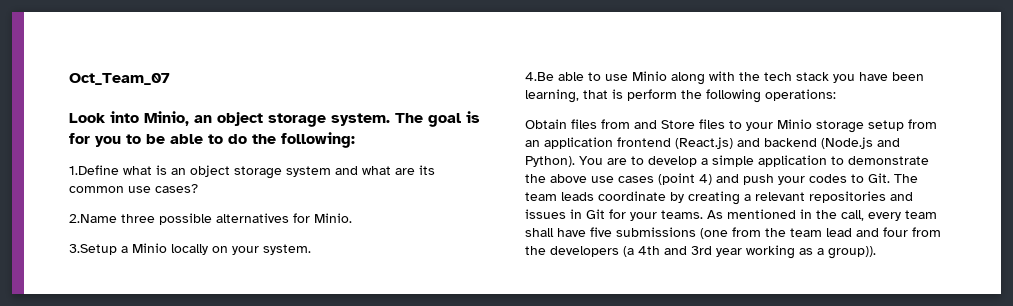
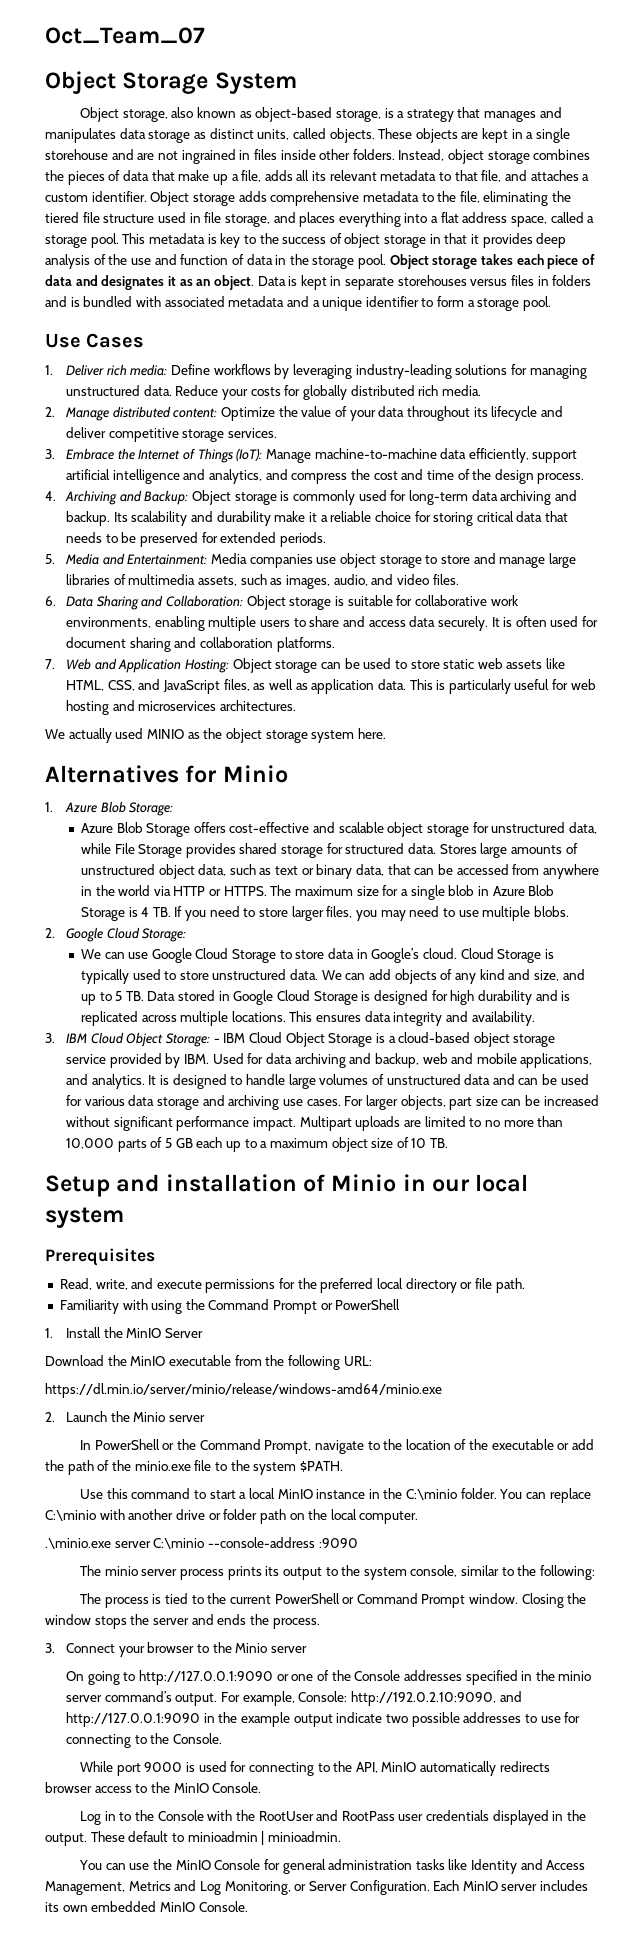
[69,111,480,127] [69,132,355,148] [69,165,435,179] [69,184,198,193] [69,213,352,225] [69,243,311,255] [525,71,924,85] [525,89,836,103] [525,119,937,133] [525,137,900,149] [525,155,929,167] [525,173,918,185] [525,191,913,205] [525,209,937,221] [525,227,941,239] [525,245,876,259] Look into Minio, an object storage system. The goal is for you to be able to do the following: // 1.Define what is an object storage system and what are its common use cases? // 2.Name three possible alternatives for Minio. // 3.Setup a Minio locally on your system. // 4.Be able to use Minio along with the tech stack you have been learning, that is perform the following operations: // Obtain files from and Store files to your Minio storage setup from an application frontend (React.js) and backend (Node.js and Python). You are to develop a simple application to demonstrate the above use cases (point 4) and push your codes to Git. The team leads coordinate by creating a relevant repositories and issues in Git for your teams. As mentioned in the call, every team shall have five submissions (one from the team lead and four from the developers (a 4th and 3rd year working as a group)). -> [45,71,297,94] [80,107,562,122] [45,128,571,143] [45,149,591,164] [45,170,590,185] [45,191,572,206] [45,212,595,227] [45,233,567,248] [45,254,595,269] [45,275,592,290] [45,296,552,311] [45,333,145,348] [45,364,587,379] [66,385,481,400] [45,406,563,421] [66,427,277,442] [45,448,578,463] [66,469,585,484] [45,490,577,505] [66,511,569,526] [66,532,326,547] [45,553,576,568] [66,574,459,589] [45,595,518,610] [66,616,599,631] [66,637,335,652] [45,658,566,673] [66,679,596,694] [66,700,296,715] [45,728,386,743] [45,765,288,783] [45,801,174,816] [80,822,597,837] [80,843,578,858] [80,864,599,879] [80,885,555,900] [80,906,569,921] [45,927,187,942] [80,948,554,963] [80,969,585,984] [80,990,571,1005] [80,1011,535,1026] [45,1032,556,1047] [66,1053,593,1068] [66,1074,589,1089] [66,1095,599,1110] [66,1116,564,1131] [66,1137,449,1152] [45,1174,529,1197] [45,1207,124,1228] [45,1248,155,1266] [59,1278,525,1293] [59,1299,401,1314] [45,1327,203,1338] [45,1355,372,1370] [45,1383,442,1398] [45,1411,205,1422] [80,1439,595,1454] [45,1460,343,1475] [80,1488,591,1503] [45,1509,419,1524] [45,1537,358,1549] [80,1565,596,1580] [80,1593,587,1608] [45,1614,320,1629] [45,1642,307,1657] [66,1670,592,1685] [66,1691,522,1706] [66,1712,581,1727] [66,1733,222,1748] [80,1761,550,1776] [45,1782,262,1793] [80,1810,587,1825] [45,1831,341,1846] [79,1859,586,1874] [45,1880,589,1895] [45,1901,248,1912] Object Storage System // Object storage, also known as object-based storage, is a strategy that manages and manipulates data storage as distinct units, called objects. These objects are kept in a single storehouse and are not ingrained in files inside other folders. Instead, object storage combines the pieces of data that make up a file, adds all its relevant metadata to that file, and attaches a custom identifier. Object storage adds comprehensive metadata to the file, eliminating the tiered file structure used in file storage, and places everything into a flat address space, called a storage pool. This metadata is key to the success of object storage in that it provides deep analysis of the use and function of data in the storage pool. Object storage takes each piece of data and designates it as an object. Data is kept in separate storehouses versus files in folders and is bundled with associated metadata and a unique identifier to form a storage pool. // Use Cases // 1. Deliver rich media: Define workflows by leveraging industry-leading solutions for managing unstructured data. Reduce your costs for globally distributed rich media. // 2. Manage distributed content: Optimize the value of your data throughout its lifecycle and deliver competitive storage services. // 3. Embrace the Internet of Things (IoT): Manage machine-to-machine data efficiently, support artificial intelligence and analytics, and compress the cost and time of the design process. // 4. Archiving and Backup: Object storage is commonly used for long-term data archiving and backup. Its scalability and durability make it a reliable choice for storing critical data that needs to be preserved for extended periods. // 5. Media and Entertainment: Media companies use object storage to store and manage large libraries of multimedia assets, such as images, audio, and video files. // 6. Data Sharing and Collaboration: Object storage is suitable for collaborative work environments, enabling multiple users to share and access data securely. It is often used for document sharing and collaboration platforms. // 7. Web and Application Hosting: Object storage can be used to store static web assets like HTML, CSS, and JavaScript files, as well as application data. This is particularly useful for web hosting and microservices architectures. // We actually used MINIO as the object storage system here. // Alternatives for Minio // 1. Azure Blob Storage: // Azure Blob Storage offers cost-effective and scalable object storage for unstructured data, while File Storage provides shared storage for structured data. Stores large amounts of unstructured object data, such as text or binary data, that can be accessed from anywhere in the world via HTTP or HTTPS. The maximum size for a single blob in Azure Blob Storage is 4 TB. If you need to store larger files, you may need to use multiple blobs. // 2. Google Cloud Storage: // We can use Google Cloud Storage to store data in Google’s cloud. Cloud Storage is typically used to store unstructured data. We can add objects of any kind and size, and up to 5 TB. Data stored in Google Cloud Storage is designed for high durability and is replicated across multiple locations. This ensures data integrity and availability. // 3. IBM Cloud Object Storage: - IBM Cloud Object Storage is a cloud-based object storage service provided by IBM. Used for data archiving and backup, web and mobile applications, and analytics. It is designed to handle large volumes of unstructured data and can be used for various data storage and archiving use cases. For larger objects, part size can be increased without significant performance impact. Multipart uploads are limited to no more than 10,000 parts of 5 GB each up to a maximum object size of 10 TB. // Setup and installation of Minio in our local system // Prerequisites // Read, write, and execute permissions for the preferred local directory or file path. // Familiarity with using the Command Prompt or PowerShell // 1. Install the MinIO Server // Download the MinIO executable from the following URL: // https://dl.min.io/server/minio/release/windows-amd64/minio.exe // 2. Launch the Minio server // In PowerShell or the Command Prompt, navigate to the location of the executable or add the path of the minio.exe file to the system $PATH. // Use this command to start a local MinIO instance in the C:\minio folder. You can replace C:\minio with another drive or folder path on the local computer. // .\minio.exe server C:\minio --console-address :9090 // The minio server process prints its output to the system console, similar to the following: // The process is tied to the current PowerShell or Command Prompt window. Closing the window stops the server and ends the process. // 3. Connect your browser to the Minio server // On going to http://127.0.0.1:9090 or one of the Console addresses specified in the minio server command’s output. For example, Console: http://192.0.2.10:9090, and http://127.0.0.1:9090 in the example output indicate two possible addresses to use for connecting to the Console. // While port 9000 is used for connecting to the API, MinIO automatically redirects browser access to the MinIO Console. // Log in to the Console with the RootUser and RootPass user credentials displayed in the output. These default to minioadmin | minioadmin. // You can use the MinIO Console for general administration tasks like Identity and Access Management, Metrics and Log Monitoring, or Server Configuration. Each MinIO server includes its own embedded MinIO Console.

